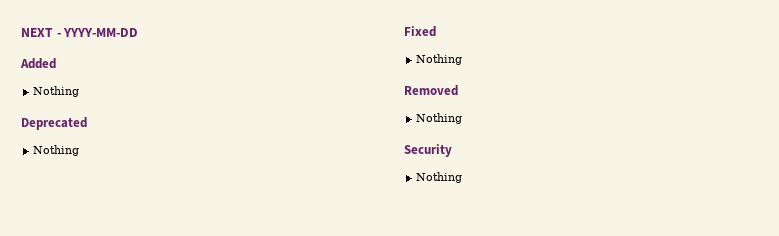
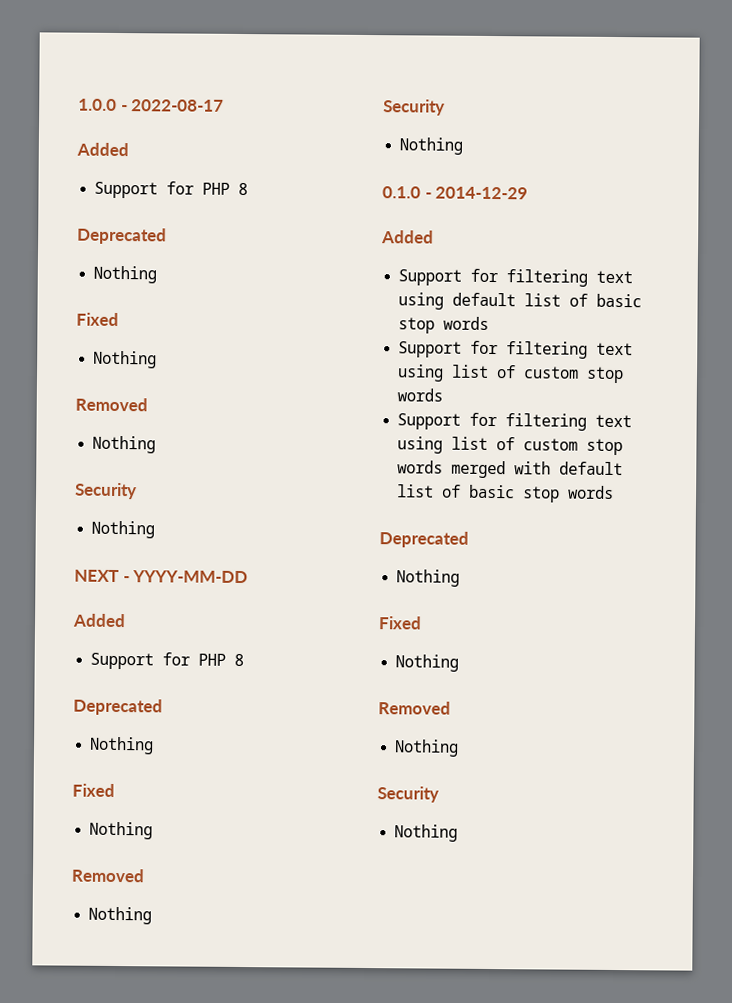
[21,28,139,37] [20,58,56,69] [33,86,80,97] [21,117,87,130] [33,145,80,156] [404,26,436,37] [416,54,463,65] [404,85,458,96] [416,113,463,124] [404,144,452,157] [416,172,463,183] NEXT - YYYY-MM-DD // Added // Nothing // Deprecated // Nothing // Fixed // Nothing // Removed // Nothing // Security // Nothing -> [78,98,225,112] [76,142,129,157] [94,181,249,199] [77,227,167,245] [93,265,158,284] [76,312,119,327] [93,350,158,369] [75,397,148,412] [92,435,157,454] [75,482,137,500] [91,520,156,539] [74,569,249,584] [72,613,126,628] [90,652,245,670] [73,698,163,716] [89,736,155,755] [72,783,115,797] [89,821,154,840] [71,868,145,883] [88,906,153,925] [383,99,445,116] [399,137,464,155] [382,186,529,200] [381,230,434,244] [398,268,634,287] [398,292,643,310] [398,316,490,334] [398,340,634,359] [397,364,625,384] [397,388,444,402] [397,412,633,431] [397,436,624,456] [397,460,624,479] [397,484,615,503] [379,531,469,548] [396,569,461,587] [378,616,422,630] [395,654,460,672] [378,701,451,715] [394,739,460,757] [377,786,439,803] [394,824,459,842] 1.0.0 - 2022-08-17 // Added // Support for PHP 8 // Deprecated // Nothing // Fixed // Nothing // Removed // Nothing // Security // Nothing // NEXT - YYYY-MM-DD // Added // Support for PHP 8 // Deprecated // Nothing // Fixed // Nothing // Removed // Nothing // Security // Nothing // 0.1.0 - 2014-12-29 // Added // Support for filtering text using default list of basic stop words // Support for filtering text using list of custom stop words // Support for filtering text using list of custom stop words merged with default list of basic stop words // Deprecated // Nothing // Fixed // Nothing // Removed // Nothing // Security // Nothing

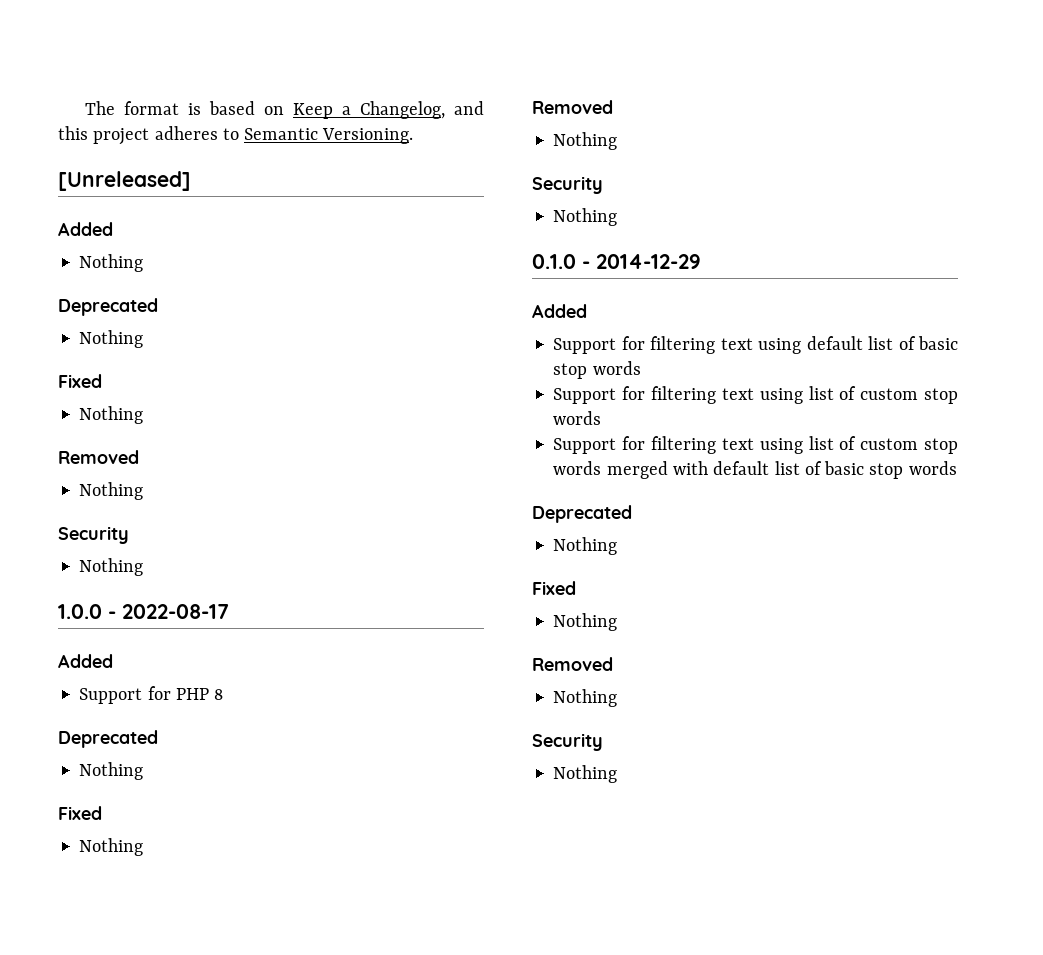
[78,98,225,112] [76,142,129,157] [94,181,249,199] [77,227,167,245] [93,265,158,284] [76,312,119,327] [93,350,158,369] [75,397,148,412] [92,435,157,454] [75,482,137,500] [91,520,156,539] [74,569,249,584] 1.0.0 - 2022-08-17 // Added // Support for PHP 8 // Deprecated // Nothing // Fixed // Nothing // Removed // Nothing // Security // Nothing // NEXT - YYYY-MM-DD -> [84,101,484,119] [58,126,414,145] [58,171,191,191] [58,222,113,236] [79,254,144,272] [58,298,158,316] [79,330,144,348] [58,374,102,388] [79,406,144,424] [58,450,139,464] [79,482,144,500] [58,526,129,544] [79,558,144,576] [58,604,229,619] The format is based on Keep a Changelog, and this project adheres to Semantic Versioning. // [Unreleased] // Added // Nothing // Deprecated // Nothing // Fixed // Nothing // Removed // Nothing // Security // Nothing // 1.0.0 - 2022-08-17

